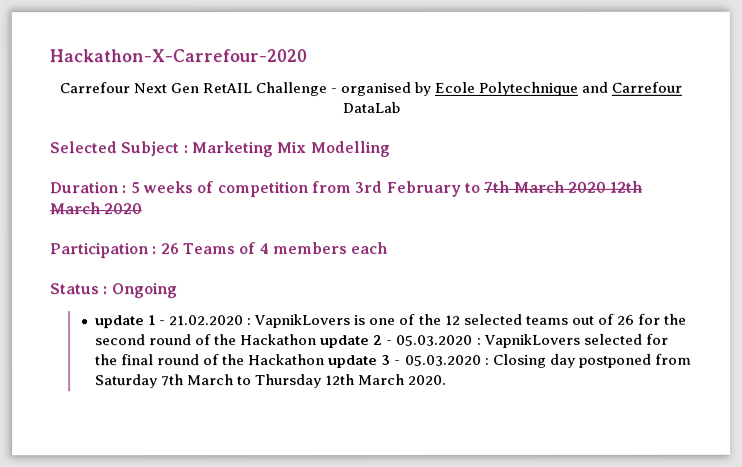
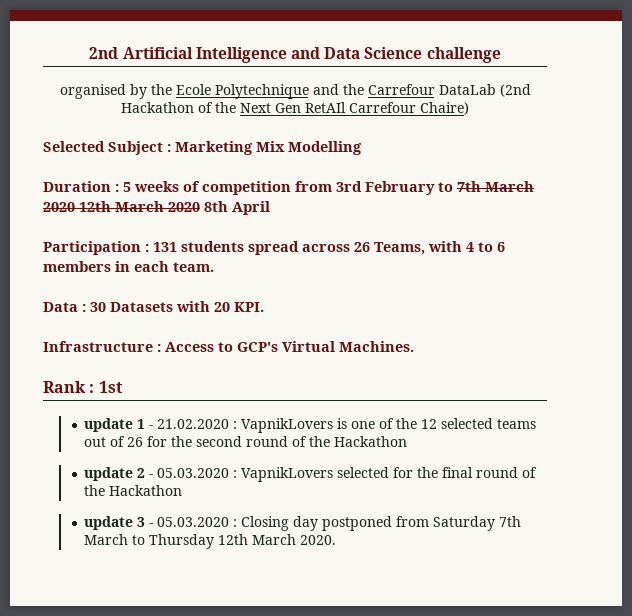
[49,49,307,63] [58,82,337,97] Hackathon-X-Carrefour-2020 // Carrefour Next Gen RetAIL Challenge - -> [89,47,501,63] 2nd Artificial Intelligence and Data Science challenge //
(432, 88) none -> [150,84,172,95] the
(609, 87) none -> [342,84,364,95] the
(400, 107) none -> [499,84,531,97] [121,102,469,115] (2nd Hackathon of the Next Gen RetAIl Carrefour Chaire)
(143, 209) none -> [204,201,270,215] 8th April
[160,241,389,255] [50,282,178,299] 26 Teams of 4 members each // Status : Ongoing -> [153,241,505,255] [43,261,214,272] [43,301,264,312] [43,341,414,352] [43,381,123,393] 131 students spread across 26 Teams, with 4 to 6 members in each team. // Data : 30 Datasets with 20 KPI. // Infrastructure : Access to GCP's Virtual Machines. // Rank : 1st
(318, 340) none -> (408, 441) //
(326, 360) none -> (183, 490) //

